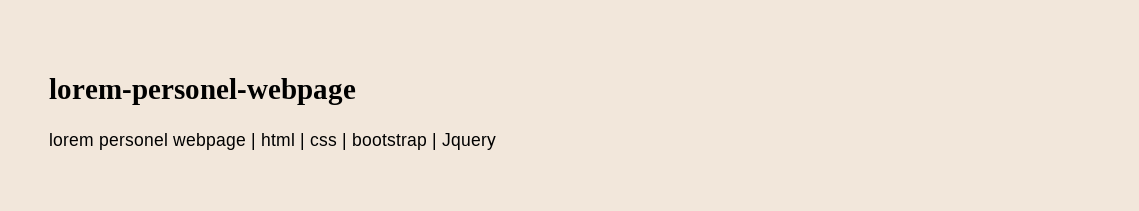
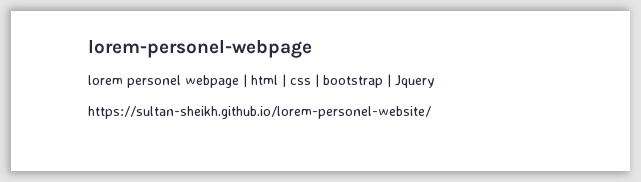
(496, 141) none -> [88,106,431,119] // https://sultan-sheikh.github.io/lorem-personel-website/

